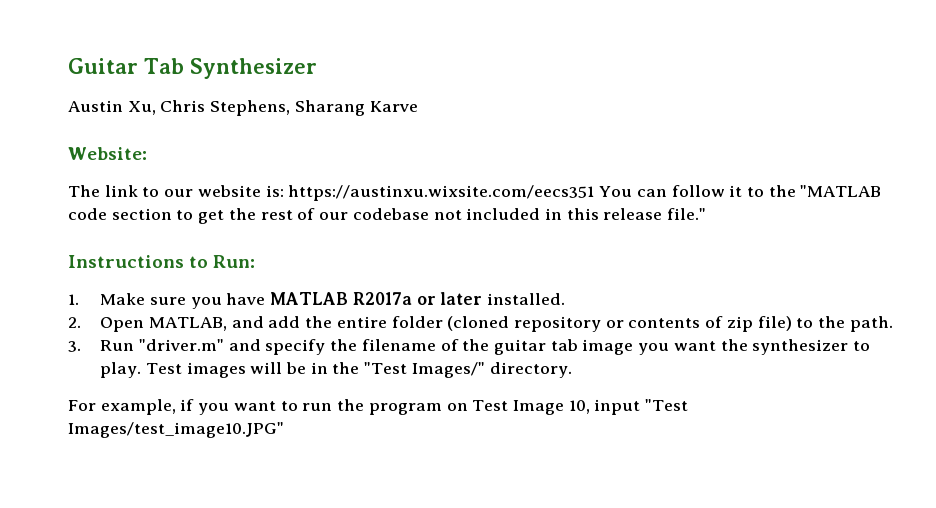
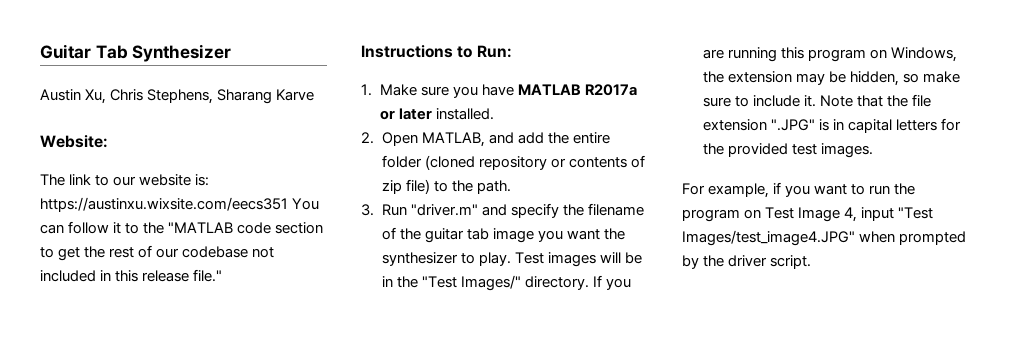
(572, 370) none -> [592,275,631,290] [702,47,957,62] [702,71,960,86] [702,94,931,107] [702,118,961,133] [702,143,873,158] If you are running this program on Windows, the extension may be hidden, so make sure to include it. Note that the file extension ".JPG" is in capital letters for the provided test images.
[568,400,590,414] 10, -> [844,207,858,222] 4,
[68,422,284,438] Images/test_image10.JPG" -> [682,230,967,246] [682,255,812,269] Images/test_image4.JPG" when prompted by the driver script.

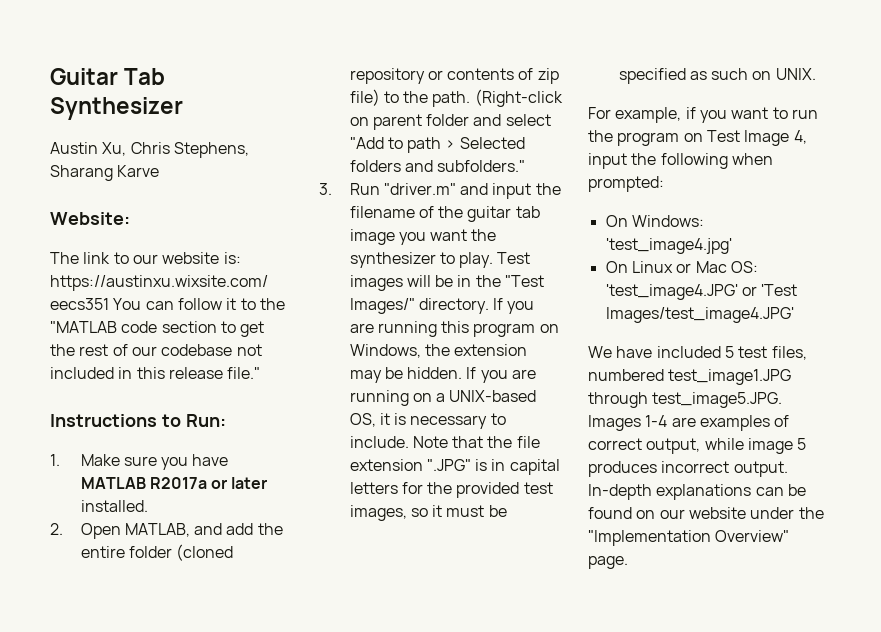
(511, 187) none -> [474,89,563,107] [349,114,551,130] [349,137,525,153] [349,160,526,172] (Right-click on parent folder and select "Add to path > Selected folders and subfolders."
[510,203,559,218] specify -> [492,183,532,199] input
[849,71,960,86] [702,95,816,107] hidden, so make sure to include it. -> [407,367,537,383] [349,390,537,406] [349,413,506,429] [349,436,409,448] hidden. If you are running on a UNIX-based OS, it is necessary to include.
[820,143,873,158] images. -> [349,505,507,521] [618,68,816,84] images, so it must be specified as such on UNIX.
[898,207,934,219] [682,230,967,246] [682,255,812,269] "Test Images/test_image4.JPG" when prompted by the driver script. -> [631,153,773,169] [588,176,664,192] [605,215,704,227] [605,238,732,254] [605,261,758,273] [605,284,798,300] [605,307,794,323] [588,346,807,360] [588,369,792,385] [588,392,783,408] [588,415,790,431] [588,438,807,454] [588,461,788,477] [588,484,806,500] [588,507,824,519] [588,530,790,546] [588,556,628,569] the following when prompted: // On Windows: 'test_image4.jpg' // On Linux or Mac OS: 'test_image4.JPG' or 'Test Images/test_image4.JPG' // We have included 5 test files, numbered test_image1.JPG through test_image5.JPG. Images 1-4 are examples of correct output, while image 5 produces incorrect output. In-depth explanations can be found on our website under the "Implementation Overview" page.

